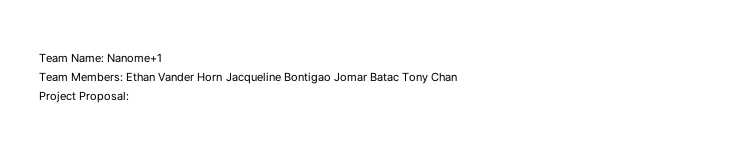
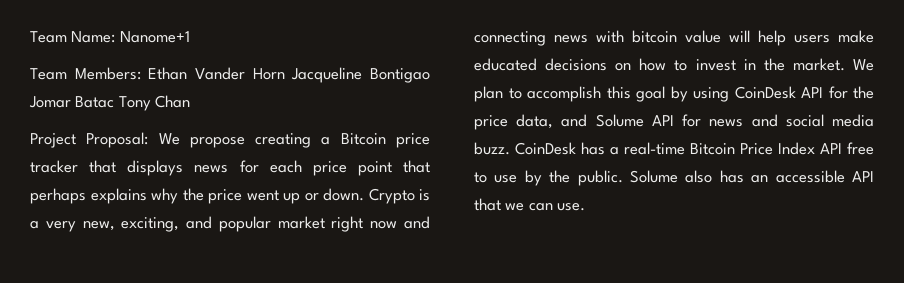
(130, 97) none -> [158,133,430,148] [30,160,430,176] [30,188,430,204] [30,216,430,232] [474,30,874,46] [474,58,874,71] [474,86,874,102] [474,114,874,130] [474,142,874,155] [474,170,874,186] [474,198,586,211] We propose creating a Bitcoin price tracker that displays news for each price point that perhaps explains why the price went up or down. Crypto is a very new, exciting, and popular market right now and connecting news with bitcoin value will help users make educated decisions on how to invest in the market. We plan to accomplish this goal by using CoinDesk API for the price data, and Solume API for news and social media buzz. CoinDesk has a real-time Bitcoin Price Index API free to use by the public. Solume also has an accessible API that we can use.

